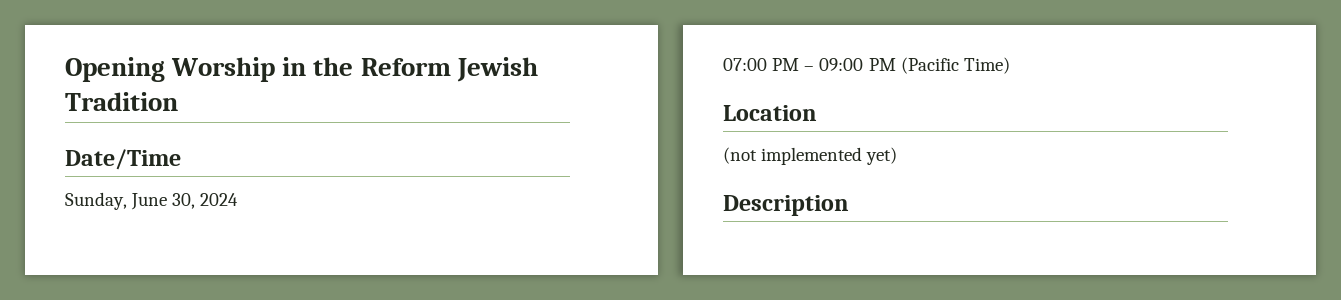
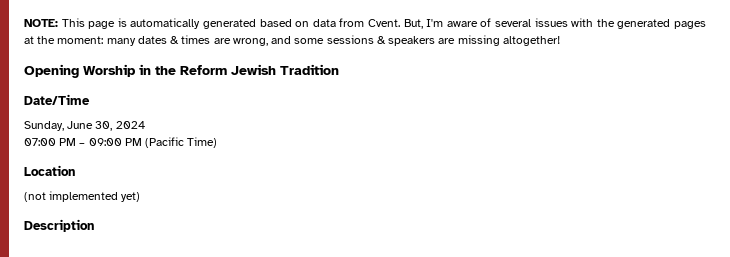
(65, 69) none -> [24,18,707,29] [24,35,560,46] NOTE: This page is automatically generated based on data from Cvent. But, I'm aware of several issues with the generated pages at the moment: many dates & times are wrong, and some sessions & speakers are missing altogether! //

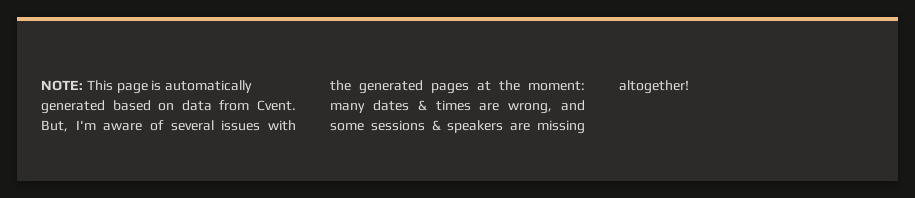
[24,64,339,78] [24,94,90,105] [24,121,145,131] [24,137,218,148] [24,165,75,176] [24,191,141,202] [24,219,94,232] // Opening Worship in the Reform Jewish Tradition // Date/Time // Sunday, June 30, 2024 // 07:00 PM – 09:00 PM (Pacific Time) // Location // (not implemented yet) // Description -> (689, 87) none

